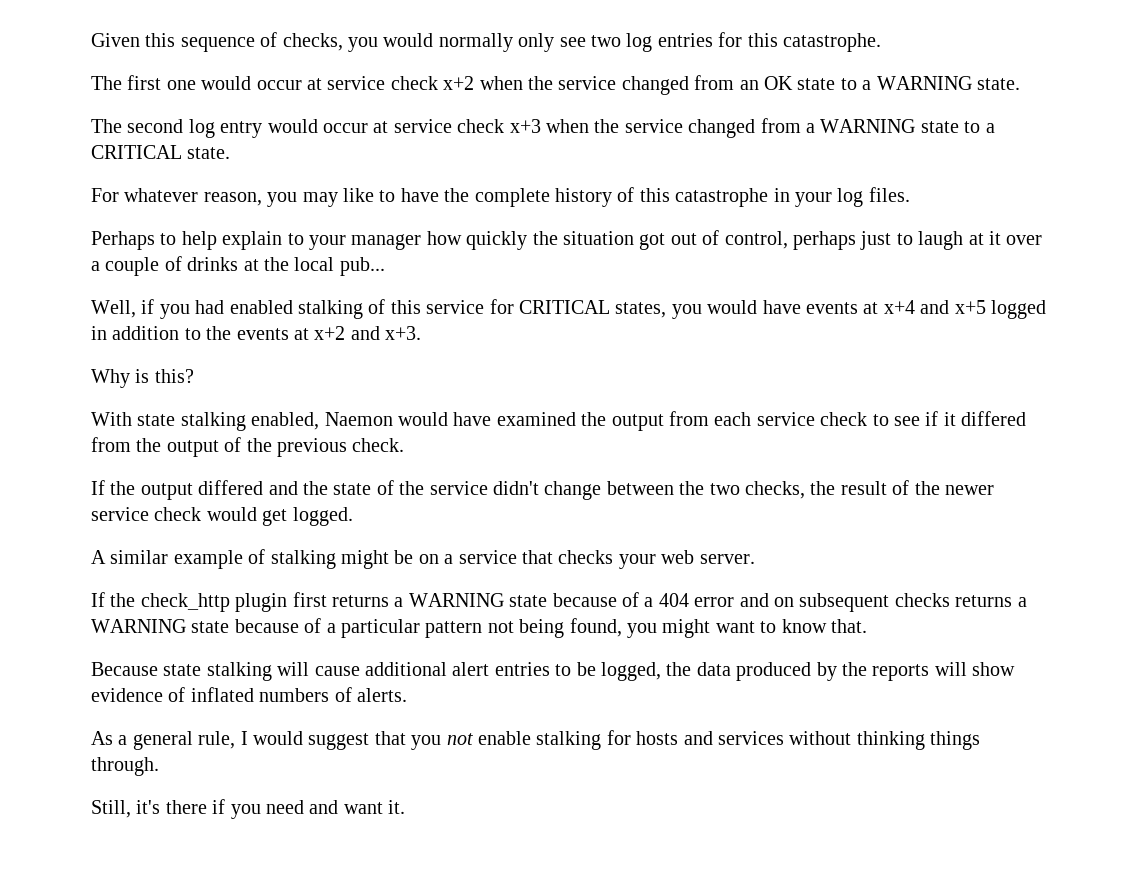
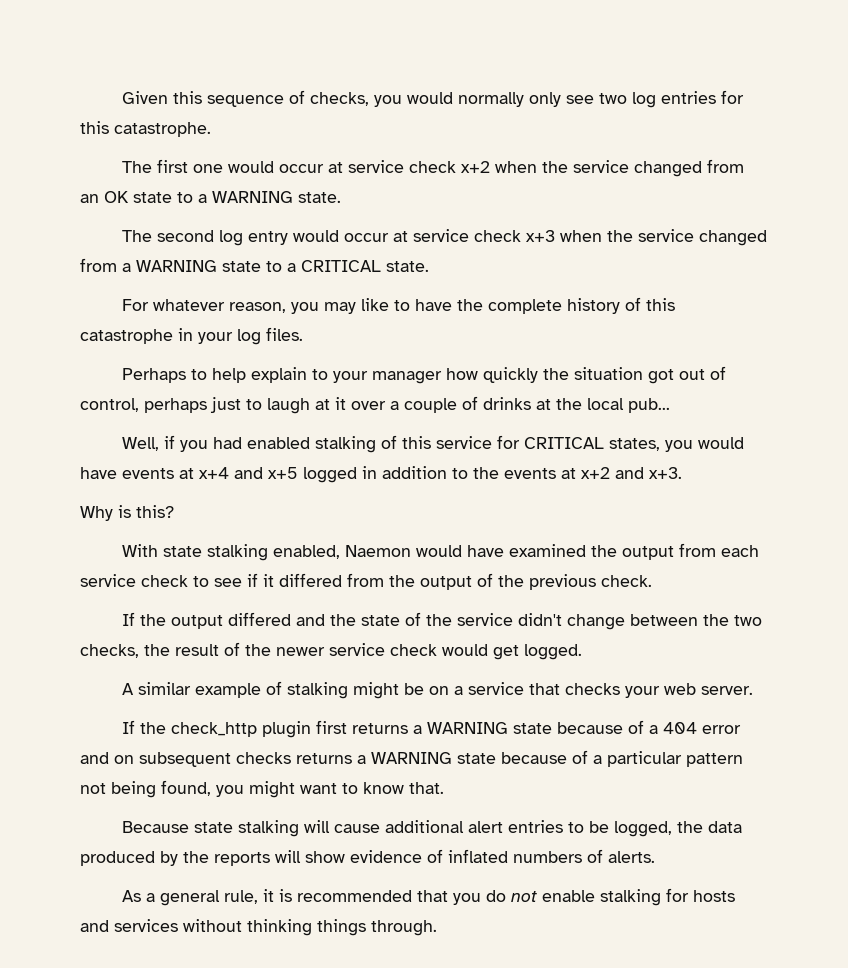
[240,731,370,750] I would suggest -> [263,889,413,902] it is recommended
(442, 742) none -> [486,890,507,902] do
[91,799,406,819] // Still, it's there if you need and want it. -> (437, 928) none

